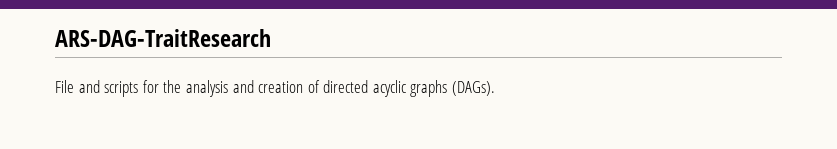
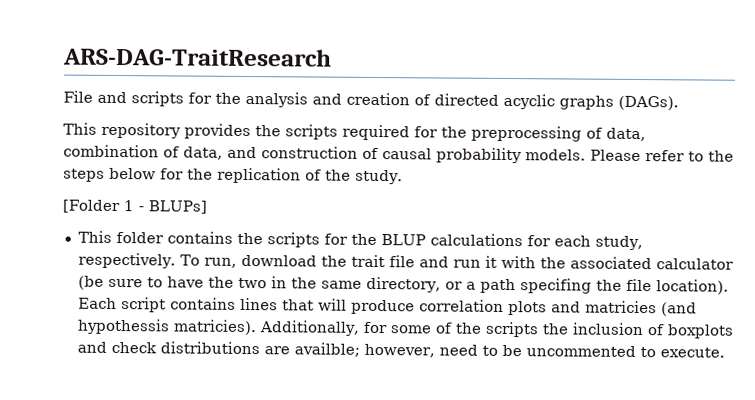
(496, 88) none -> [63,122,646,142] [63,144,734,164] [63,167,403,185] [62,199,207,214] [77,230,643,251] [77,252,734,270] [77,275,729,295] [77,297,697,317] [76,318,734,339] [76,341,725,358] // This repository provides the scripts required for the preprocessing of data, combination of data, and construction of causal probability models. Please refer to the steps below for the replication of the study. // [Folder 1 - BLUPs] // This folder contains the scripts for the BLUP calculations for each study, respectively. To run, download the trait file and run it with the associated calculator (be sure to have the two in the same directory, or a path specifing the file location). Each script contains lines that will produce correlation plots and matricies (and hypothessis matricies). Additionally, for some of the scripts the inclusion of boxplots and check distributions are availble; however, need to be uncommented to execute.

